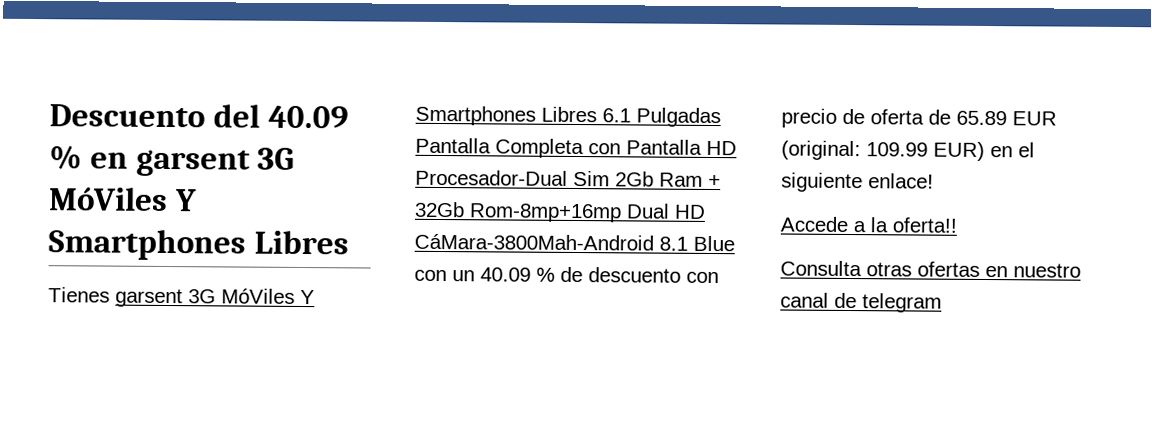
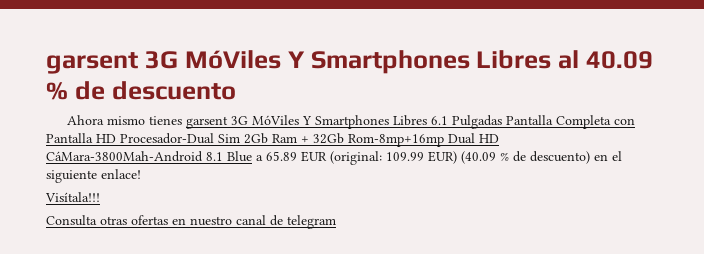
[49,104,349,129] [49,145,295,177] [48,187,197,212] [48,229,349,261] [48,287,110,303] Descuento del 40.09 % en garsent 3G MóViles Y Smartphones Libres // Tienes -> [46,50,654,74] [46,81,236,100] [66,115,182,125] garsent 3G MóViles Y Smartphones Libres al 40.09 % de descuento // Ahora mismo tienes
[414,266,719,284] [781,108,951,128] con un 40.09 % de descuento con precio de oferta de -> [256,155,263,161] a
(985, 151) none -> [461,151,590,164] (40.09 % de descuento)
[780,216,957,233] Accede a la oferta!! -> [45,192,100,202] Visítala!!!

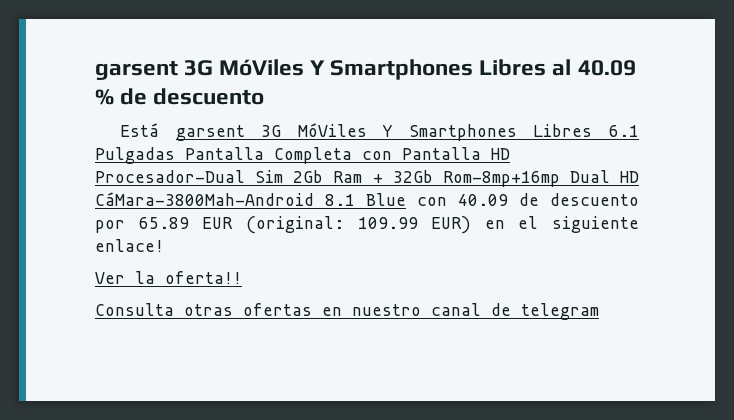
[66,115,182,125] Ahora mismo tienes -> [120,123,160,137] Está
[256,155,263,161] a -> [417,193,639,206] [95,220,125,233] con 40.09 de descuento por
[461,151,590,164] (40.09 % de descuento) -> (472, 225) none
[45,192,100,202] Visítala!!! -> [95,271,242,284] Ver la oferta!!

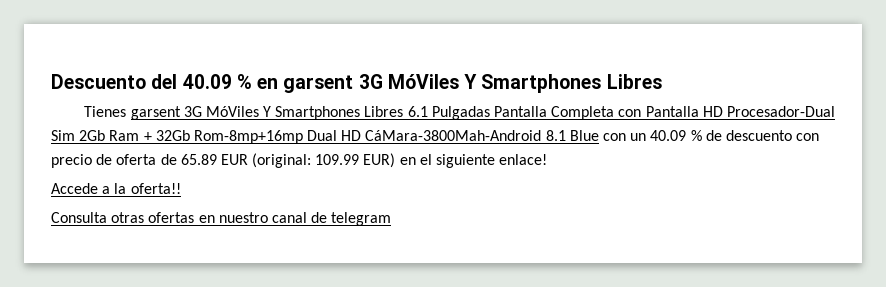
[95,59,636,80] [95,88,265,105] [120,123,160,137] garsent 3G MóViles Y Smartphones Libres al 40.09 % de descuento // Está -> [51,74,662,93] [84,106,127,117] Descuento del 40.09 % en garsent 3G MóViles Y Smartphones Libres // Tienes
[458,193,639,206] [95,220,125,233] 40.09 de descuento por -> [630,130,820,141] [51,154,177,168] un 40.09 % de descuento con precio de oferta de
[95,272,125,284] Ver -> [51,183,111,194] Accede a

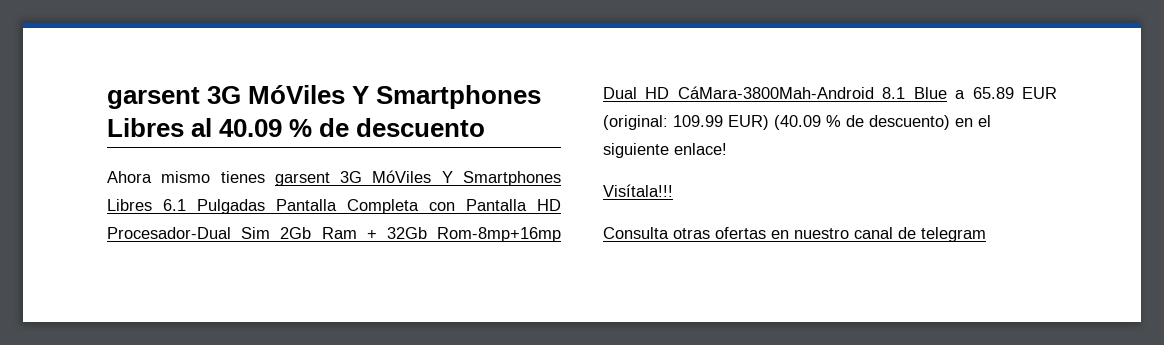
[51,74,662,93] [84,106,127,117] Descuento del 40.09 % en garsent 3G MóViles Y Smartphones Libres // Tienes -> [107,85,542,109] [107,118,486,137] [107,171,265,183] garsent 3G MóViles Y Smartphones Libres al 40.09 % de descuento // Ahora mismo tienes
[603,130,820,141] [51,154,177,168] con un 40.09 % de descuento con precio de oferta de -> [955,90,966,99] a
(396, 160) none -> [774,115,950,130] (40.09 % de descuento)
[51,183,181,194] Accede a la oferta!! -> [603,184,673,197] Visítala!!!

